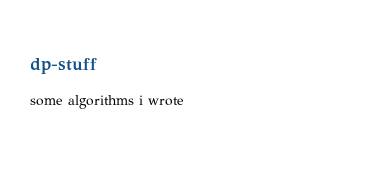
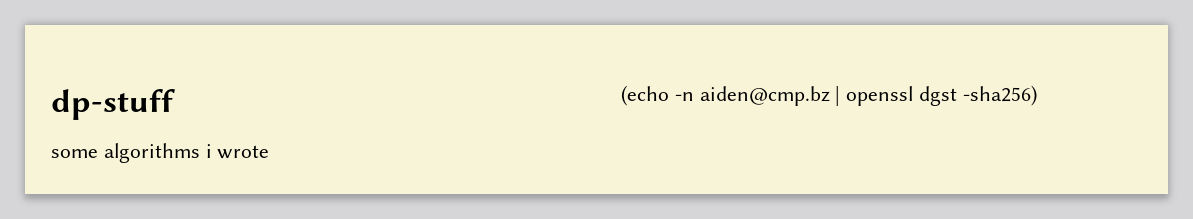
(184, 101) none -> [621,85,1037,106] // (echo -n aiden@cmp.bz | openssl dgst -sha256)

